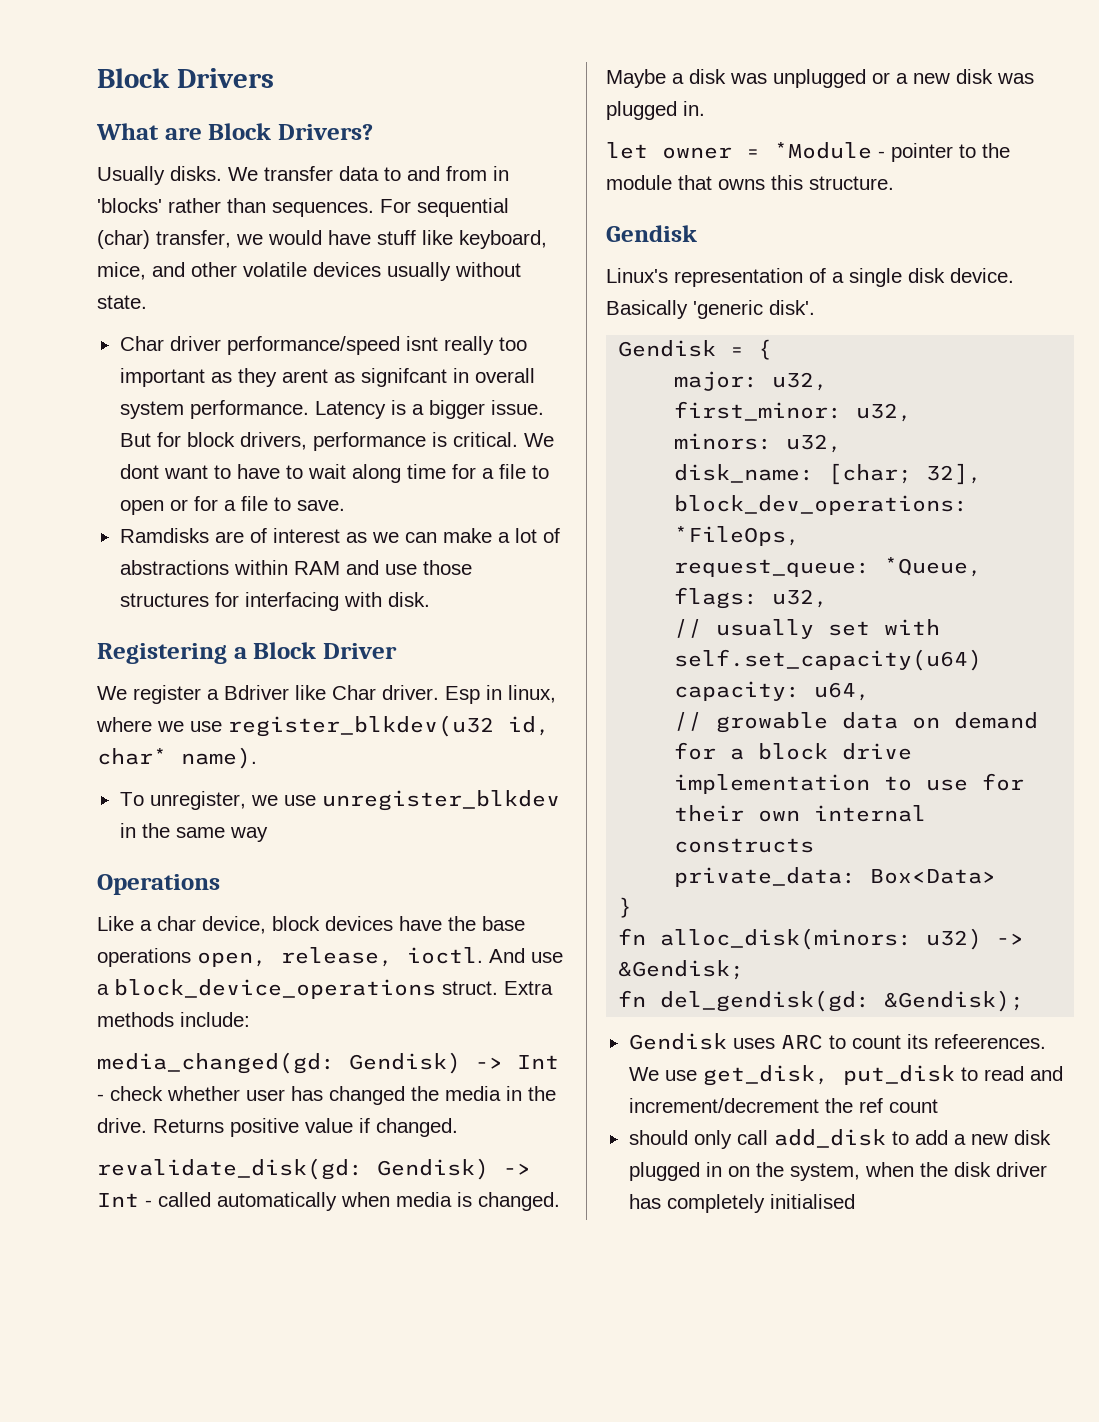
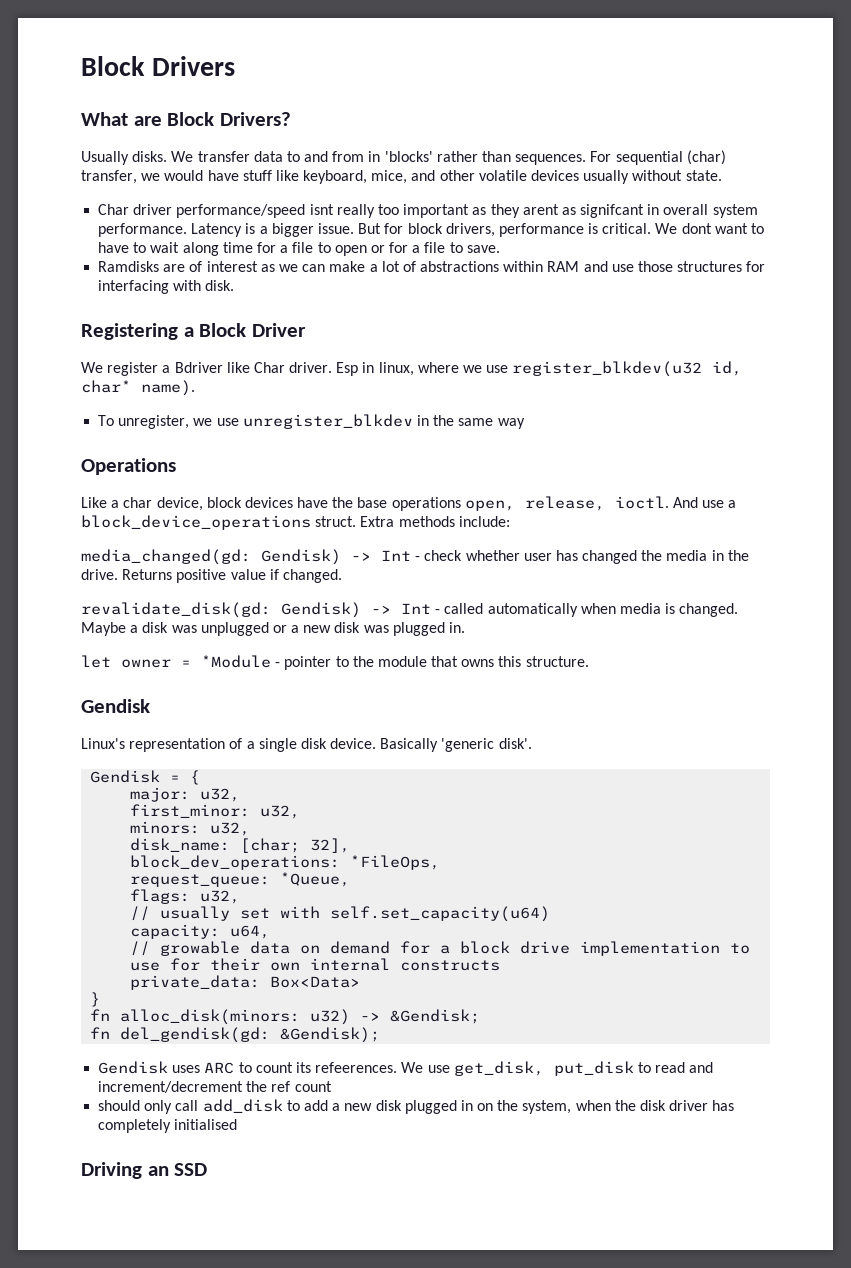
(855, 1201) none -> [81,1162,208,1179] // Driving an SSD

